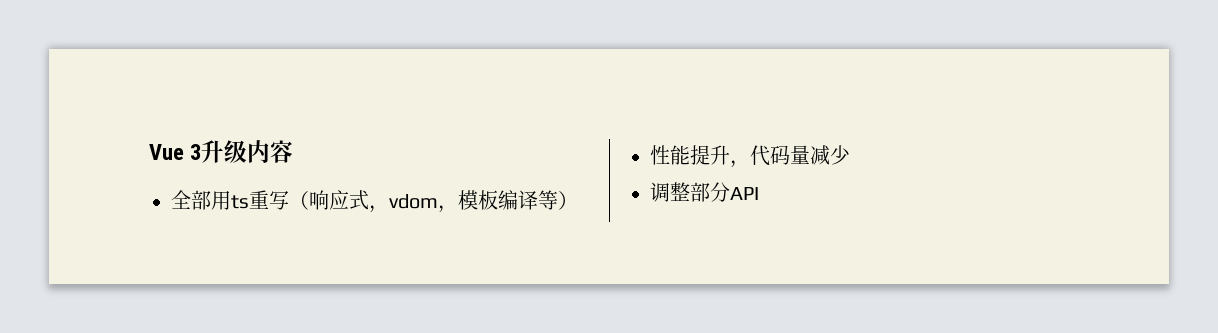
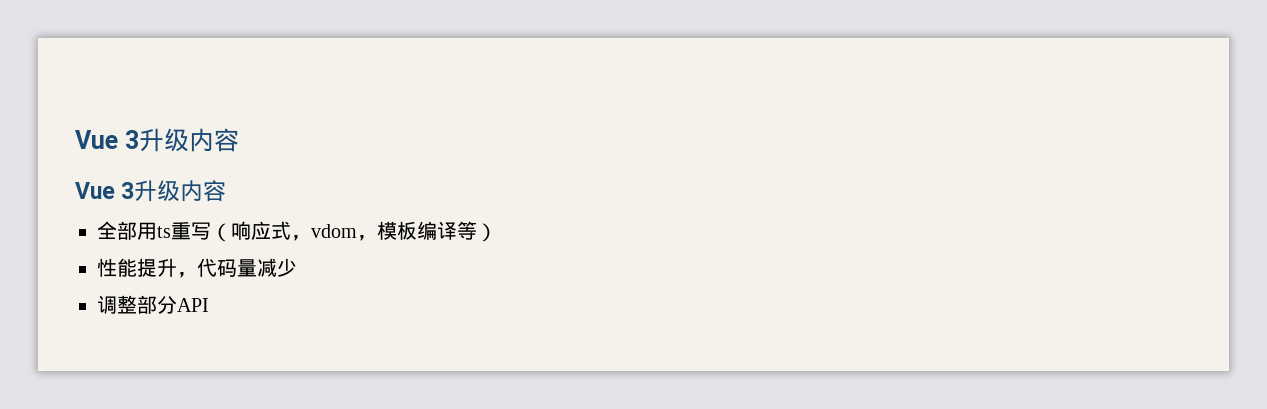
[149,140,294,163] Vue 3升级内容 -> [75,128,239,152] [75,180,227,202] Vue 3升级内容 // Vue 3升级内容

